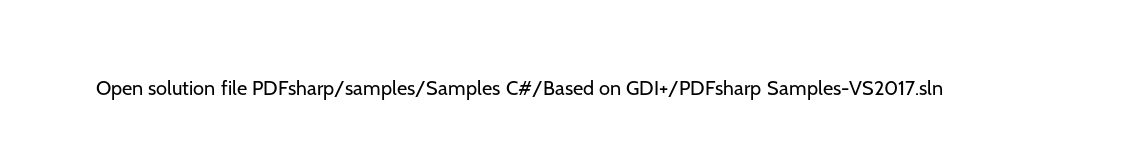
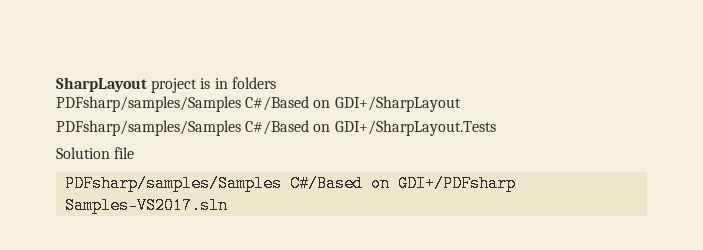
[96,80,216,100] Open solution -> [56,77,276,93] [56,96,461,112] [56,120,496,136] [56,147,110,159] SharpLayout project is in folders // PDFsharp/samples/Samples C#/Based on GDI+/SharpLayout // PDFsharp/samples/Samples C#/Based on GDI+/SharpLayout.Tests // Solution
(247, 87) none -> (135, 153) //

